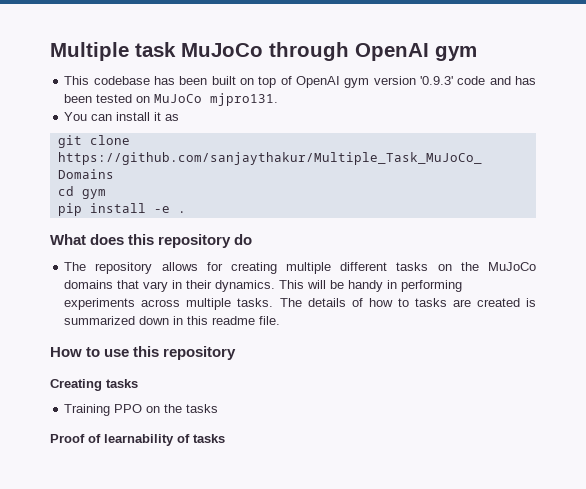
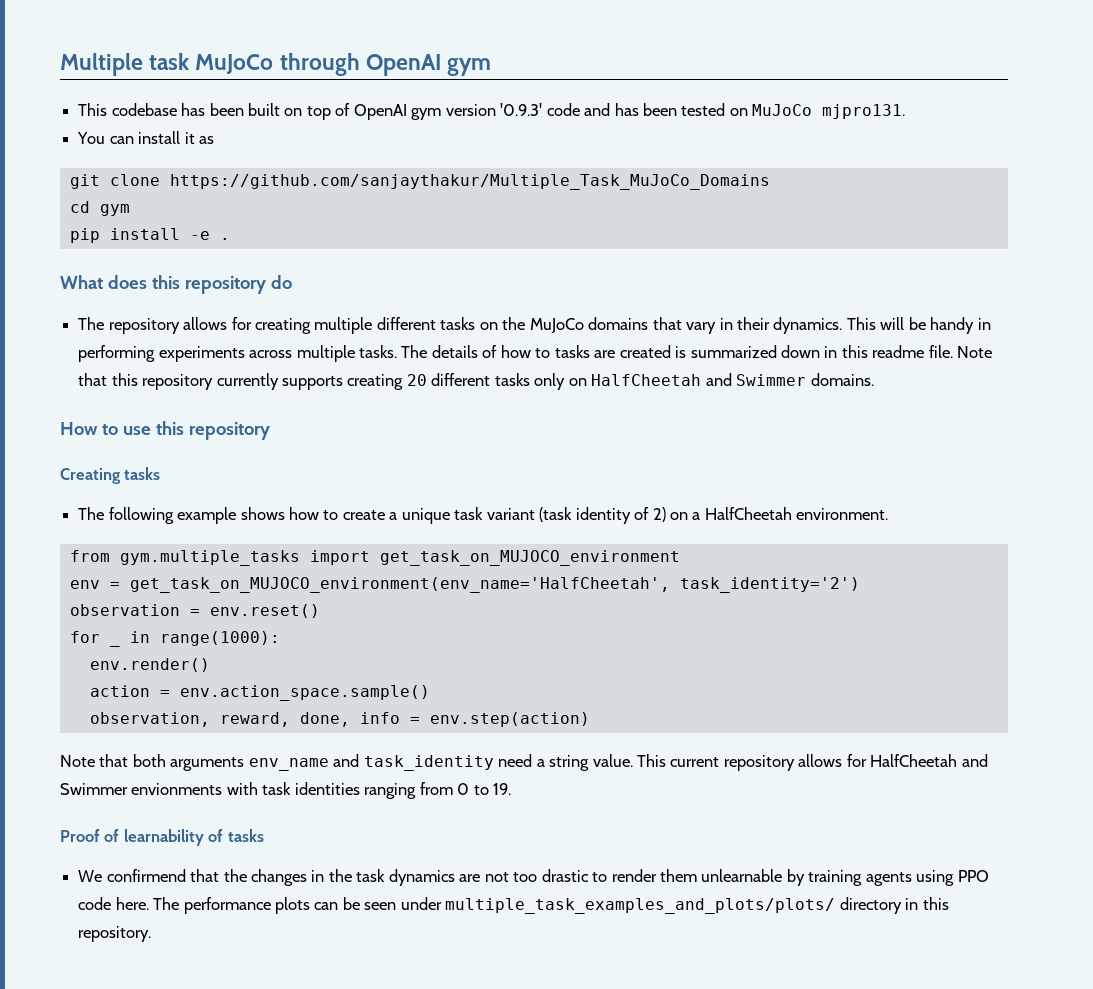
(281, 320) none -> [957,346,993,358] [78,373,874,390] Note that this repository currently supports creating 20 different tasks only on HalfCheetah and Swimmer domains.
[64,404,219,416] Training PPO on the tasks -> [78,507,889,524] [69,550,680,566] [69,577,860,593] [69,604,320,618] [69,631,100,643] [109,643,120,647] [129,631,280,646] [89,658,210,672] [89,685,430,701] [89,712,590,727] [60,754,988,771] [60,782,512,799] The following example shows how to create a unique task variant (task identity of 2) on a HalfCheetah environment. // from gym.multiple_tasks import get_task_on_MUJOCO_environment // env = get_task_on_MUJOCO_environment(env_name='HalfCheetah', task_identity='2') // observation = env.reset() // for _ in range(1000): // env.render() // action = env.action_space.sample() // observation, reward, done, info = env.step(action) // Note that both arguments env_name and task_identity need a string value. This current repository allows for HalfCheetah and Swimmer envionments with task identities ranging from 0 to 19.
(225, 438) none -> [78,869,989,886] [78,897,949,914] [78,926,152,942] // We confirmend that the changes in the task dynamics are not too drastic to render them unlearnable by training agents using PPO code here. The performance plots can be seen under multiple_task_examples_and_plots/plots/ directory in this repository.

